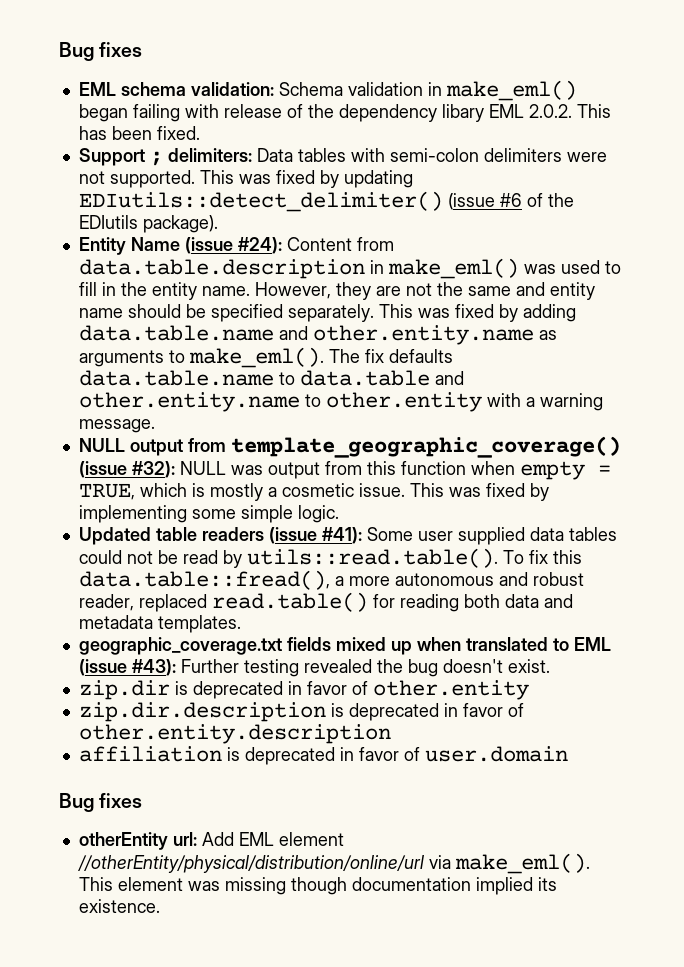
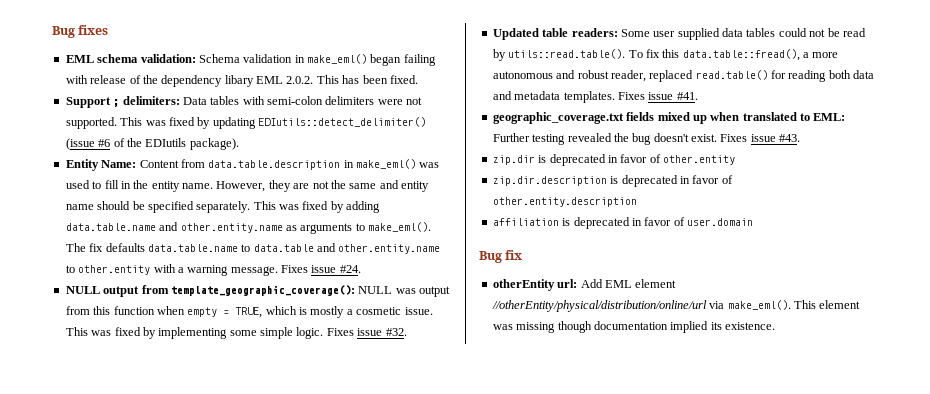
[130,237,282,254] Name (issue #24): -> [101,160,137,168] Name:
(155, 426) none -> [281,265,361,273] Fixes issue #24.
[230,436,621,458] [78,461,175,478] template_geographic_coverage() (issue #32): -> [170,285,355,296] template_geographic_coverage():
(339, 514) none -> [326,328,407,336] Fixes issue #32.
[201,527,362,544] readers (issue #41): -> [571,28,618,37] readers:
(241, 624) none -> [617,92,698,100] Fixes issue #41.
[573,637,611,651] [78,659,176,676] EML (issue #43): -> [813,113,846,121] EML:
(550, 666) none -> [720,134,801,142] Fixes issue #43.
[99,793,143,808] fixes -> [505,250,523,260] fix

